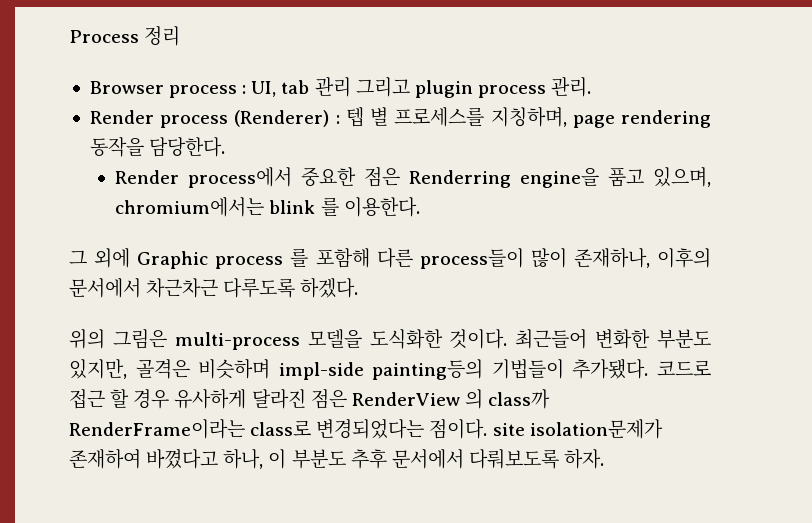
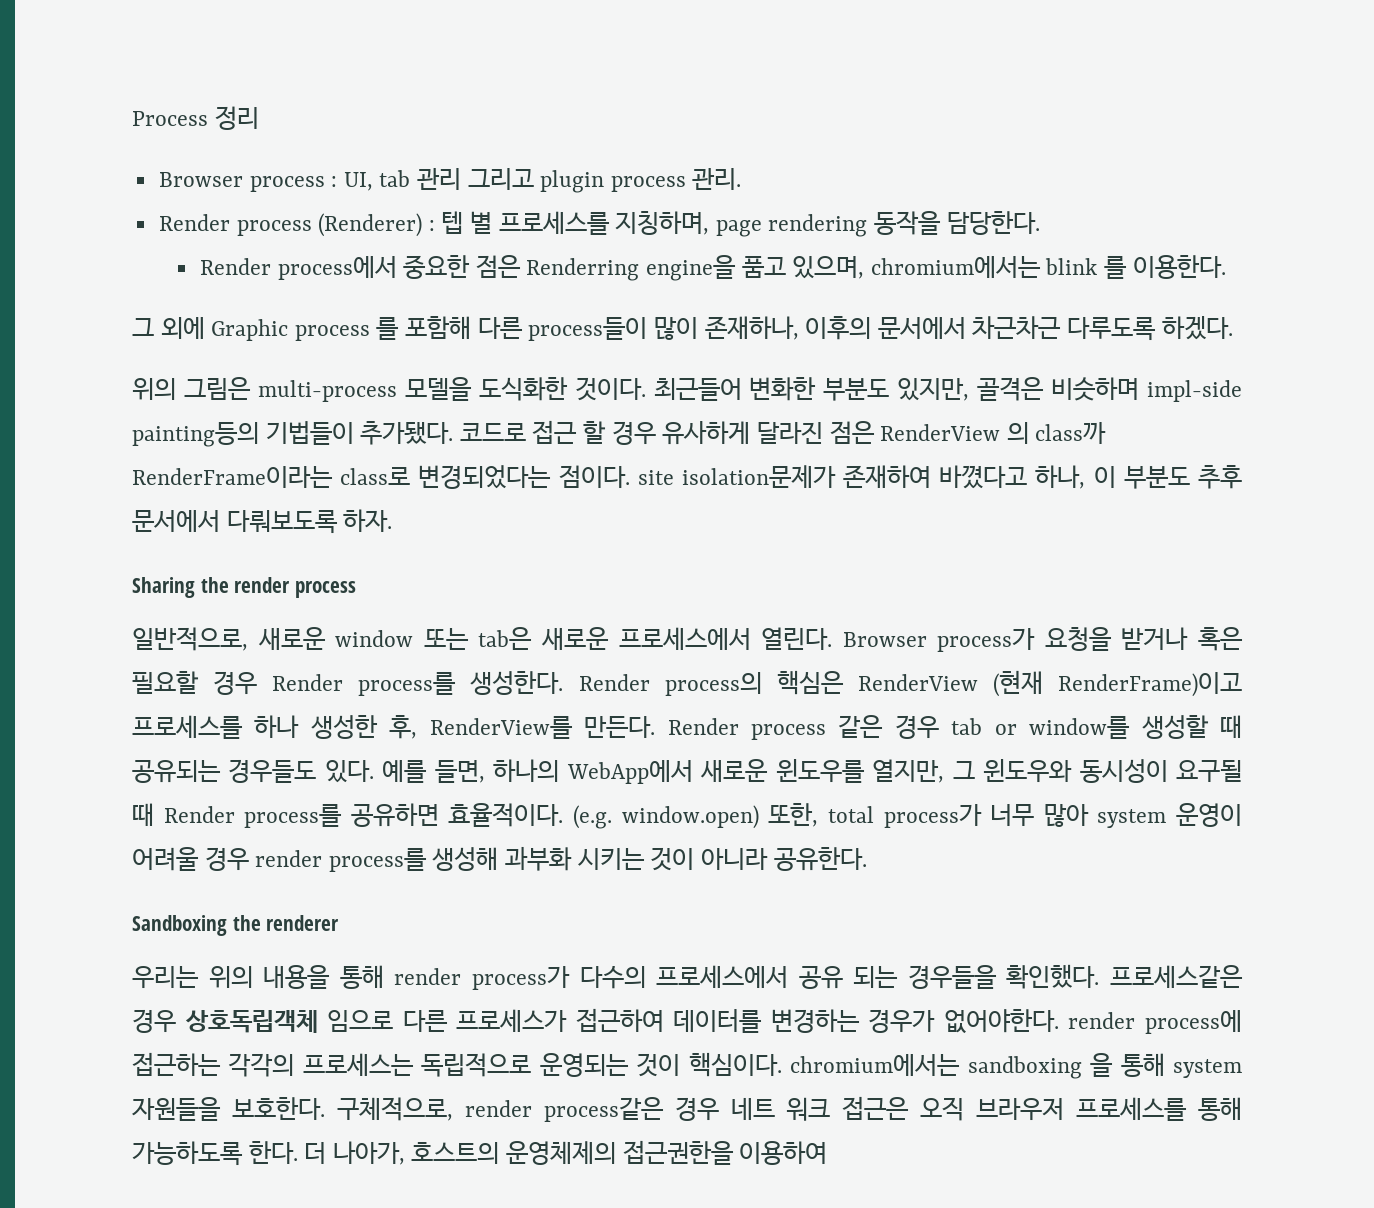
(605, 459) none -> [132,577,357,598] [132,627,1244,652] [132,670,1242,697] [132,715,1243,740] [132,759,1242,784] [132,803,1243,829] [132,846,867,872] [132,915,340,936] [132,964,1244,990] [132,1008,1242,1034] [132,1052,1243,1079] [132,1096,1242,1122] [132,1140,828,1166] // Sharing the render process // 일반적으로, 새로운 window 또는 tab은 새로운 프로세스에서 열린다. Browser process가 요청을 받거나 혹은 필요할 경우 Render process를 생성한다. Render process의 핵심은 RenderView (현재 RenderFrame)이고 프로세스를 하나 생성한 후, RenderView를 만든다. Render process 같은 경우 tab or window를 생성할 때 공유되는 경우들도 있다. 예를 들면, 하나의 WebApp에서 새로운 윈도우를 열지만, 그 윈도우와 동시성이 요구될 때 Render process를 공유하면 효율적이다. (e.g. window.open) 또한, total process가 너무 많아 system 운영이 어려울 경우 render process를 생성해 과부화 시키는 것이 아니라 공유한다. // Sandboxing the renderer // 우리는 위의 내용을 통해 render process가 다수의 프로세스에서 공유 되는 경우들을 확인했다. 프로세스같은 경우 상호독립객체 임으로 다른 프로세스가 접근하여 데이터를 변경하는 경우가 없어야한다. render process에 접근하는 각각의 프로세스는 독립적으로 운영되는 것이 핵심이다. chromium에서는 sandboxing 을 통해 system 자원들을 보호한다. 구체적으로, render process같은 경우 네트 워크 접근은 오직 브라우저 프로세스를 통해 가능하도록 한다. 더 나아가, 호스트의 운영체제의 접근권한을 이용하여

